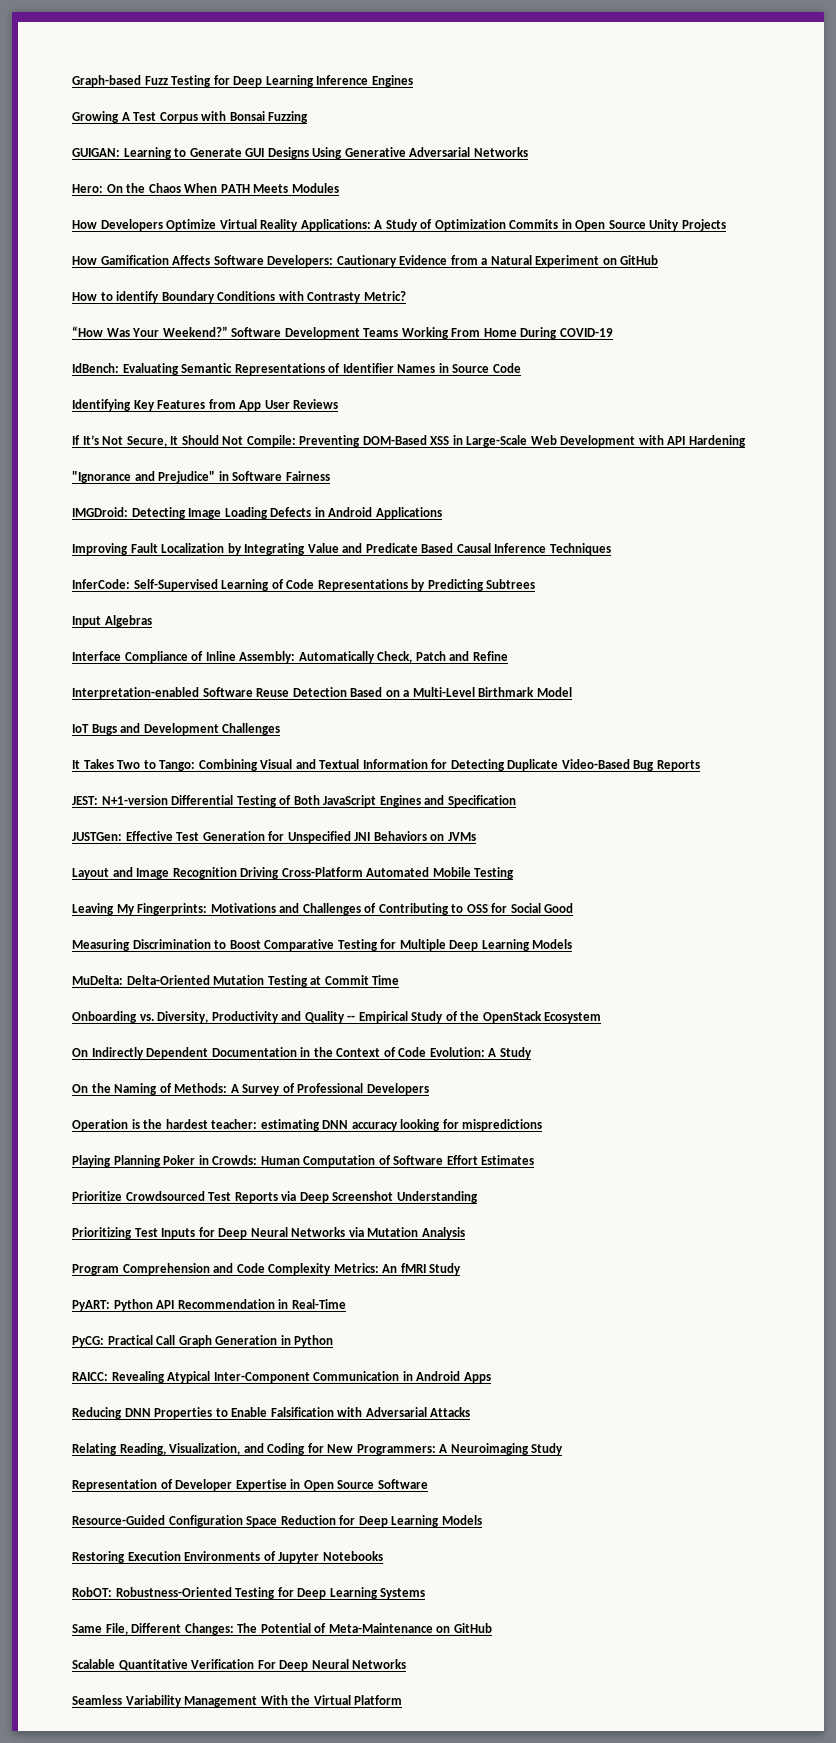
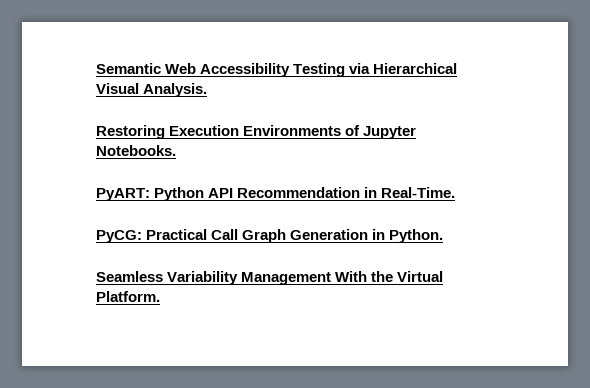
[72,75,413,87] [72,111,309,123] [72,147,528,159] [72,183,339,193] [72,219,726,231] [72,255,659,267] [72,291,406,303] [72,326,613,339] [72,363,521,375] [72,399,339,411] [72,435,746,447] [72,471,330,483] [72,507,442,519] [72,543,611,555] [72,579,536,591] [72,615,152,627] [72,651,508,663] [72,687,572,699] [72,723,281,735] [72,759,700,771] [72,795,516,807] [72,831,476,843] [72,867,515,879] [72,903,574,915] [72,939,573,951] [72,975,400,987] [72,1011,602,1023] [72,1047,532,1059] [72,1083,429,1095] [72,1119,543,1131] [72,1155,535,1167] [72,1191,478,1203] [72,1227,465,1239] [72,1263,462,1275] Graph-based Fuzz Testing for Deep Learning Inference Engines // Growing A Test Corpus with Bonsai Fuzzing // GUIGAN: Learning to Generate GUI Designs Using Generative Adversarial Networks // Hero: On the Chaos When PATH Meets Modules // How Developers Optimize Virtual Reality Applications: A Study of Optimization Commits in Open Source Unity Projects // How Gamification Affects Software Developers: Cautionary Evidence from a Natural Experiment on GitHub // How to identify Boundary Conditions with Contrasty Metric? // “How Was Your Weekend?” Software Development Teams Working From Home During COVID-19 // IdBench: Evaluating Semantic Representations of Identifier Names in Source Code // Identifying Key Features from App User Reviews // If It’s Not Secure, It Should Not Compile: Preventing DOM-Based XSS in Large-Scale Web Development with API Hardening // "Ignorance and Prejudice" in Software Fairness // IMGDroid: Detecting Image Loading Defects in Android Applications // Improving Fault Localization by Integrating Value and Predicate Based Causal Inference Techniques // InferCode: Self-Supervised Learning of Code Representations by Predicting Subtrees // Input Algebras // Interface Compliance of Inline Assembly: Automatically Check, Patch and Refine // Interpretation-enabled Software Reuse Detection Based on a Multi-Level Birthmark Model // IoT Bugs and Development Challenges // It Takes Two to Tango: Combining Visual and Textual Information for Detecting Duplicate Video-Based Bug Reports // JEST: N+1-version Differential Testing of Both JavaScript Engines and Specification // JUSTGen: Effective Test Generation for Unspecified JNI Behaviors on JVMs // Layout and Image Recognition Driving Cross-Platform Automated Mobile Testing // Leaving My Fingerprints: Motivations and Challenges of Contributing to OSS for Social Good // Measuring Discrimination to Boost Comparative Testing for Multiple Deep Learning Models // MuDelta: Delta-Oriented Mutation Testing at Commit Time // Onboarding vs. Diversity, Productivity and Quality -- Empirical Study of the OpenStack Ecosystem // On Indirectly Dependent Documentation in the Context of Code Evolution: A Study // On the Naming of Methods: A Survey of Professional Developers // Operation is the hardest teacher: estimating DNN accuracy looking for mispredictions // Playing Planning Poker in Crowds: Human Computation of Software Effort Estimates // Prioritize Crowdsourced Test Reports via Deep Screenshot Understanding // Prioritizing Test Inputs for Deep Neural Networks via Mutation Analysis // Program Comprehension and Code Complexity Metrics: An fMRI Study -> [96,63,458,77] [96,83,208,97] [96,125,417,139] [96,145,176,156] Semantic Web Accessibility Testing via Hierarchical Visual Analysis. // Restoring Execution Environments of Jupyter Notebooks.
[291,1299,346,1309] Real-Time -> [381,187,456,198] Real-Time.
[294,1335,334,1347] [72,1371,491,1383] [72,1407,471,1419] [72,1443,564,1455] [72,1479,428,1491] [72,1515,482,1527] [72,1551,383,1563] [72,1587,426,1599] [72,1623,492,1635] [72,1659,407,1671] Python // RAICC: Revealing Atypical Inter-Component Communication in Android Apps // Reducing DNN Properties to Enable Falsification with Adversarial Attacks // Relating Reading, Visualization, and Coding for New Programmers: A Neuroimaging Study // Representation of Developer Expertise in Open Source Software // Resource-Guided Configuration Space Reduction for Deep Learning Models // Restoring Execution Environments of Jupyter Notebooks // RobOT: Robustness-Oriented Testing for Deep Learning Systems // Same File, Different Changes: The Potential of Meta-Maintenance on GitHub // Scalable Quantitative Verification For Deep Neural Networks -> [389,229,444,243] Python.
[354,1695,403,1705] Platform -> [96,291,160,302] Platform.

